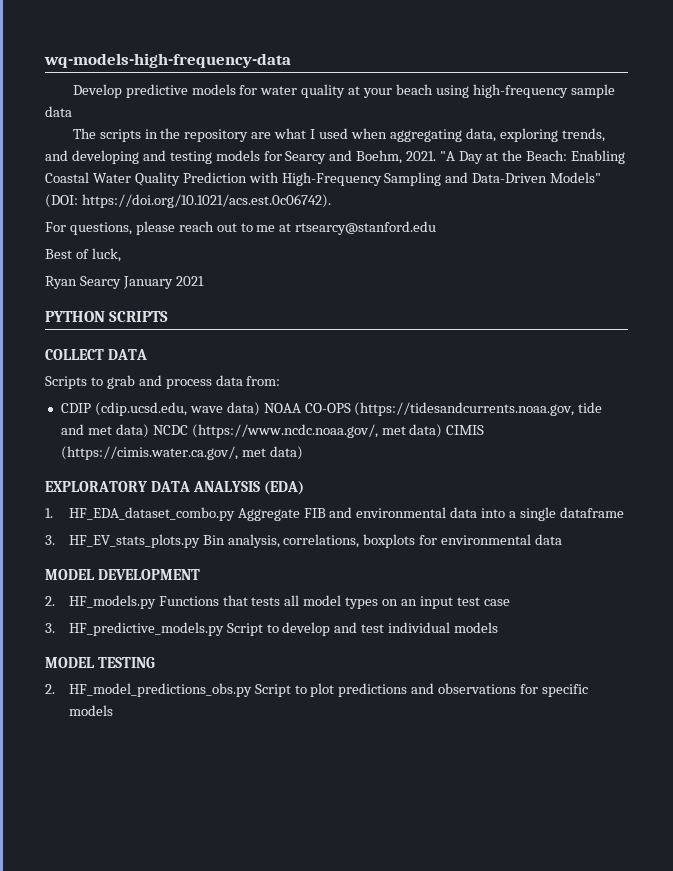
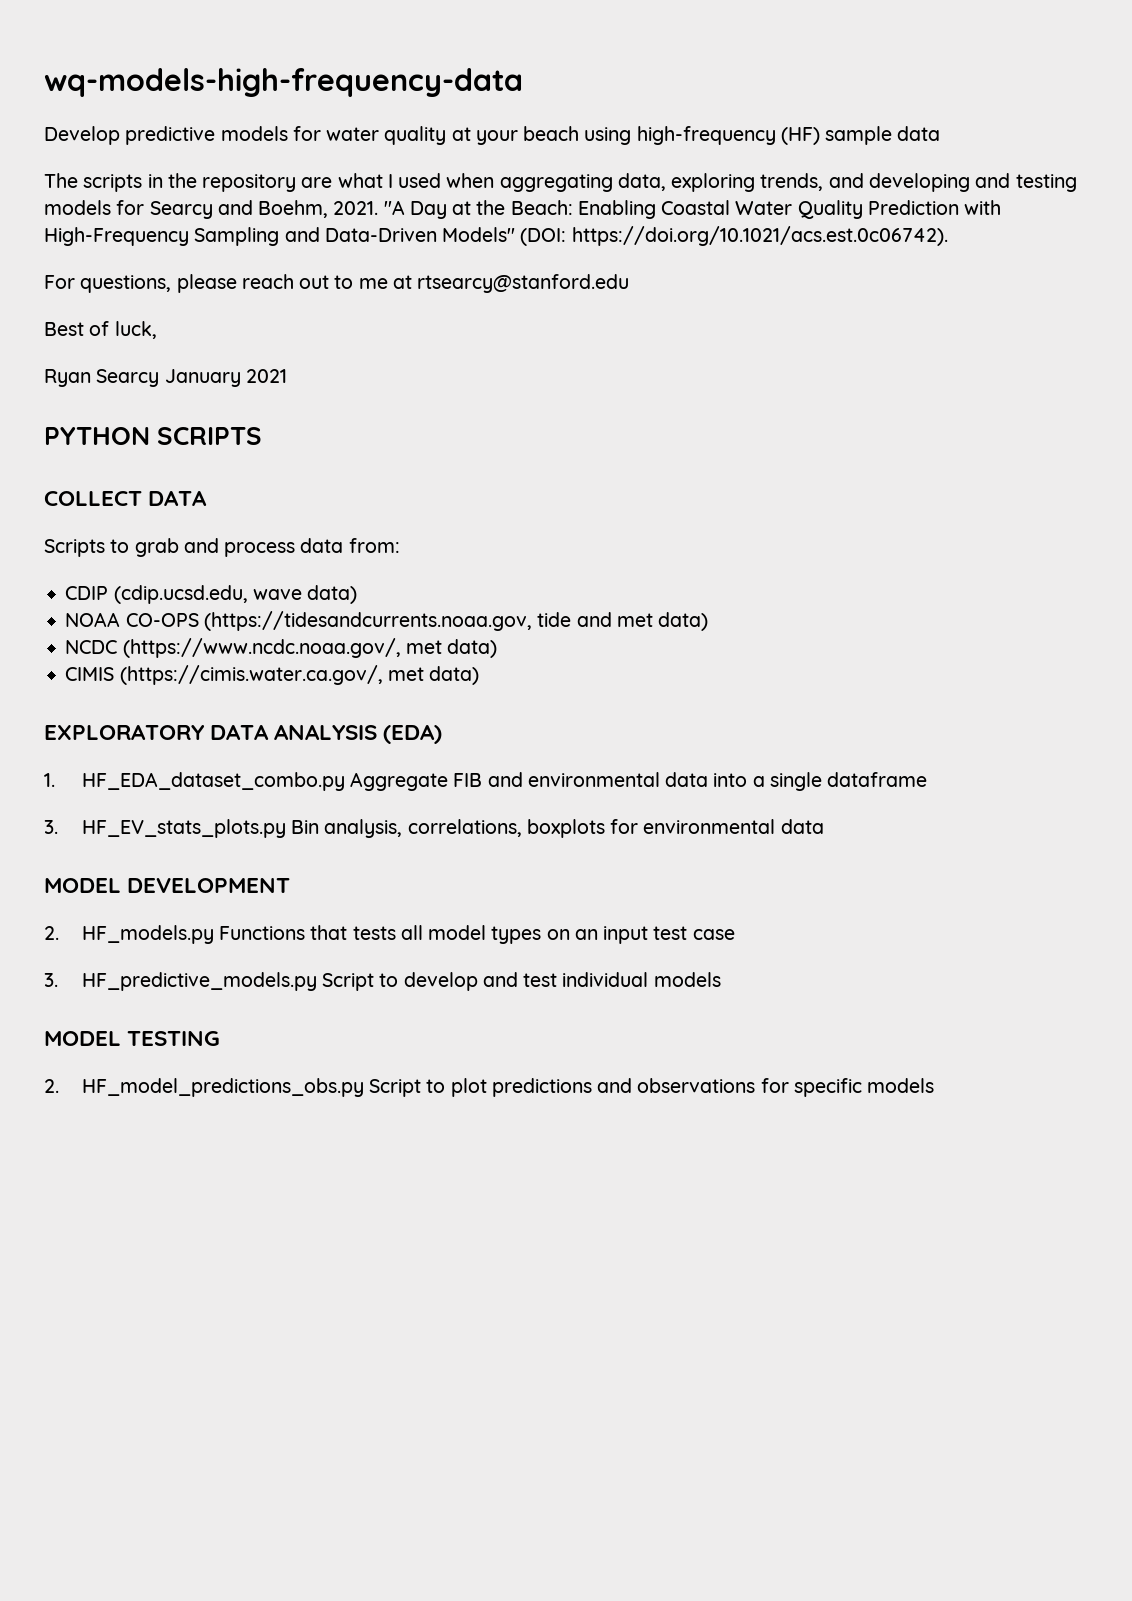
(568, 91) none -> [780,127,820,145] (HF)
(260, 409) none -> (358, 594) //
(149, 431) none -> (709, 621) //
(443, 431) none -> (498, 648) //

